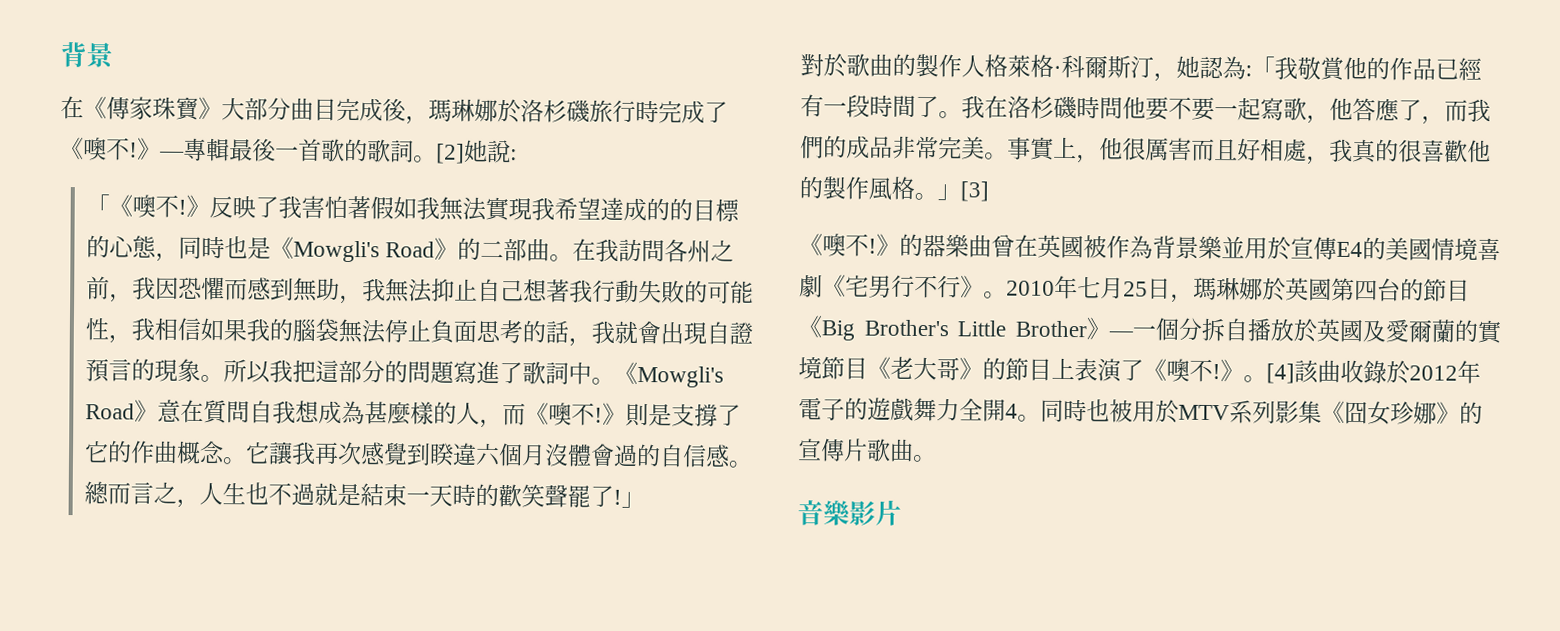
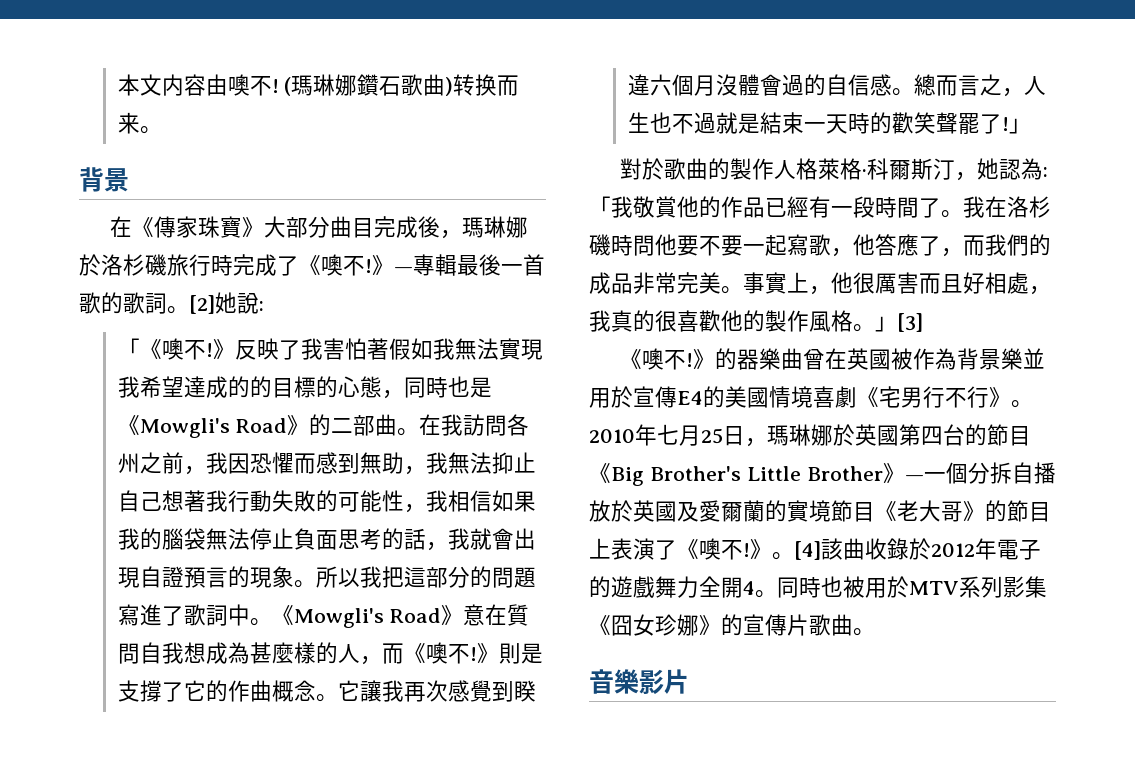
(60, 54) none -> [117,74,520,96] [117,112,162,134] 本文内容由噢不! (瑪琳娜鑽石歌曲)转换而来。 //

